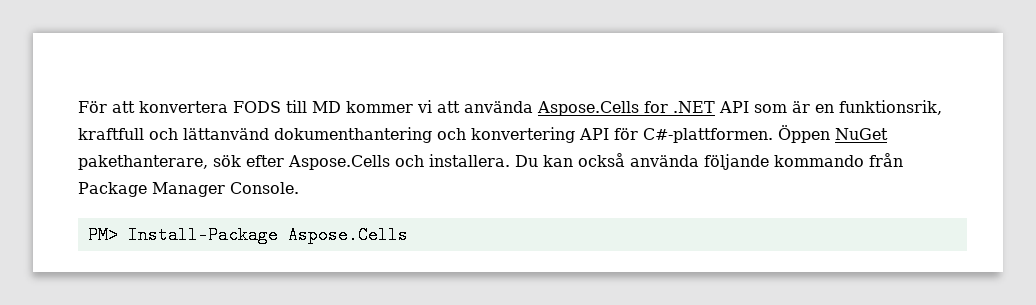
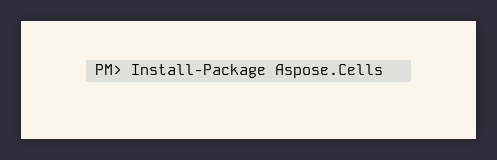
[78,100,942,116] [78,125,888,143] [78,153,903,170] [78,182,299,197] För att konvertera FODS till MD kommer vi att använda Aspose.Cells for .NET API som är en funktionsrik, kraftfull och lättanvänd dokumenthantering och konvertering API för C#-plattformen. Öppen NuGet pakethanterare, sök efter Aspose.Cells och installera. Du kan också använda följande kommando från Package Manager Console. // -> (95, 69) none

